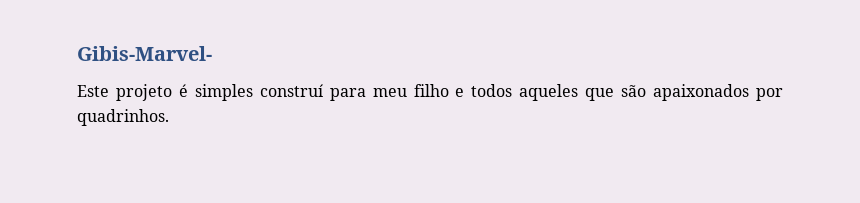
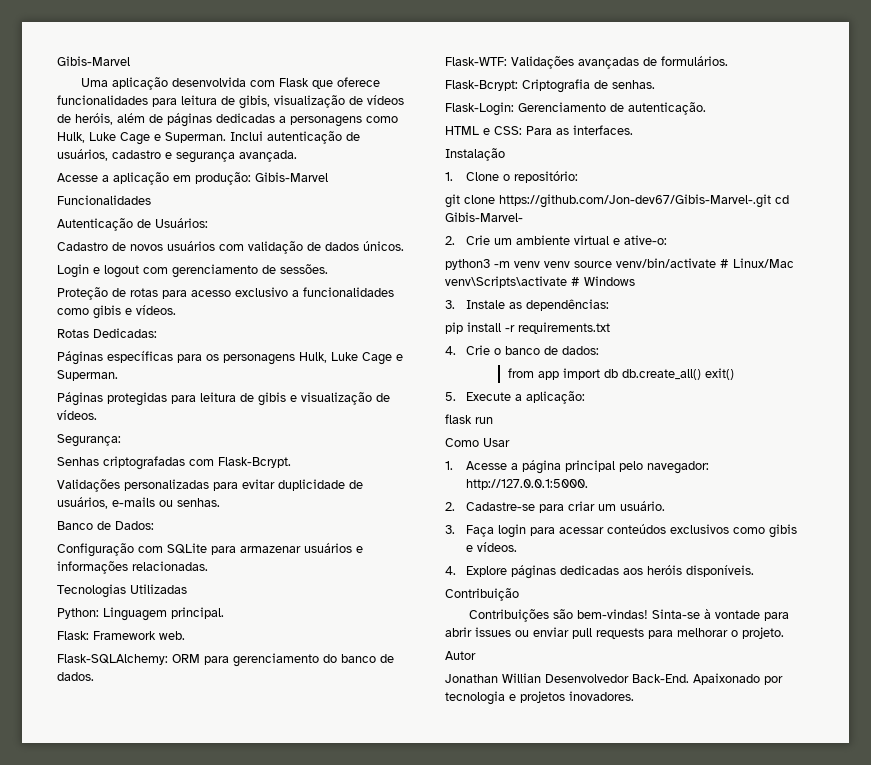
[77,46,212,61] [77,84,784,101] [77,109,169,126] Gibis-Marvel- // Este projeto é simples construí para meu filho e todos aqueles que são apaixonados por quadrinhos. -> [57,56,130,66] [81,77,381,90] [57,95,404,109] [57,113,398,127] [57,131,360,145] [57,149,297,163] [57,172,328,185] [57,195,151,205] [57,218,208,231] [57,241,404,254] [57,264,328,278] [57,287,394,300] [57,305,176,319] [57,328,157,338] [57,351,403,365] [57,370,118,381] [57,392,390,406] [57,410,97,420] [57,434,121,447] [57,456,291,470] [57,479,363,492] [57,497,220,509] [57,521,154,530] [57,543,363,557] [57,561,208,574] [57,584,187,598] [57,607,224,621] [57,631,185,640] [57,653,394,667] [57,672,94,681] [445,56,728,69] [445,79,655,93] [445,102,706,116] [445,125,633,135] [445,148,505,161] [445,171,578,183] [445,194,789,208] [445,212,523,222] [445,235,667,245] [445,258,794,270] [445,276,635,288] [445,299,609,311] [445,322,610,334] [445,345,599,355] [507,368,734,380] [445,391,585,404] [445,414,493,424] [445,438,510,447] [445,460,709,474] [465,479,588,490] [445,501,665,513] [445,524,797,538] [465,542,517,552] [445,565,754,579] [445,588,519,601] [469,609,790,622] [445,627,784,639] [445,651,476,660] [445,673,783,685] [445,691,634,705] Gibis-Marvel // Uma aplicação desenvolvida com Flask que oferece funcionalidades para leitura de gibis, visualização de vídeos de heróis, além de páginas dedicadas a personagens como Hulk, Luke Cage e Superman. Inclui autenticação de usuários, cadastro e segurança avançada. // Acesse a aplicação em produção: Gibis-Marvel // Funcionalidades // Autenticação de Usuários: // Cadastro de novos usuários com validação de dados únicos. // Login e logout com gerenciamento de sessões. // Proteção de rotas para acesso exclusivo a funcionalidades como gibis e vídeos. // Rotas Dedicadas: // Páginas específicas para os personagens Hulk, Luke Cage e Superman. // Páginas protegidas para leitura de gibis e visualização de vídeos. // Segurança: // Senhas criptografadas com Flask-Bcrypt. // Validações personalizadas para evitar duplicidade de usuários, e-mails ou senhas. // Banco de Dados: // Configuração com SQLite para armazenar usuários e informações relacionadas. // Tecnologias Utilizadas // Python: Linguagem principal. // Flask: Framework web. // Flask-SQLAlchemy: ORM para gerenciamento do banco de dados. // Flask-WTF: Validações avançadas de formulários. // Flask-Bcrypt: Criptografia de senhas. // Flask-Login: Gerenciamento de autenticação. // HTML e CSS: Para as interfaces. // Instalação // 1. Clone o repositório: // git clone https://github.com/Jon-dev67/Gibis-Marvel-.git cd Gibis-Marvel- // 2. Crie um ambiente virtual e ative-o: // python3 -m venv venv source venv/bin/activate # Linux/Mac venv\Scripts\activate # Windows // 3. Instale as dependências: // pip install -r requirements.txt // 4. Crie o banco de dados: // from app import db db.create_all() exit() // 5. Execute a aplicação: // flask run // Como Usar // 1. Acesse a página principal pelo navegador: http://127.0.0.1:5000. // 2. Cadastre-se para criar um usuário. // 3. Faça login para acessar conteúdos exclusivos como gibis e vídeos. // 4. Explore páginas dedicadas aos heróis disponíveis. // Contribuição // Contribuições são bem-vindas! Sinta-se à vontade para abrir issues ou enviar pull requests para melhorar o projeto. // Autor // Jonathan Willian Desenvolvedor Back-End. Apaixonado por tecnologia e projetos inovadores.

